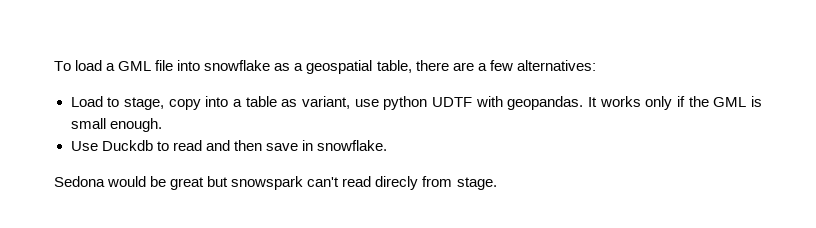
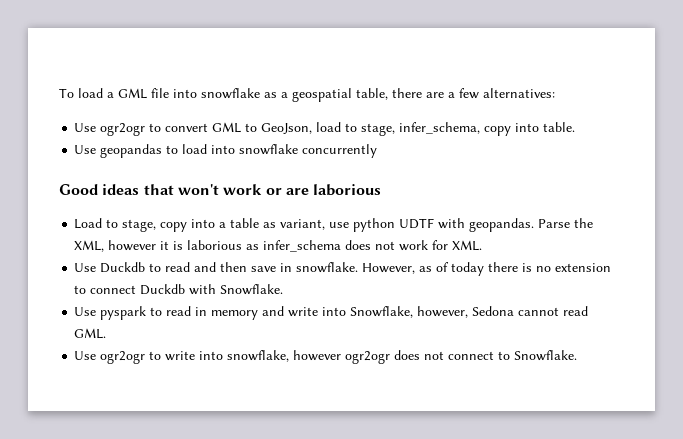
(596, 65) none -> [74,122,576,136] [74,144,378,158] [59,184,382,196] // Use ogr2ogr to convert GML to GeoJson, load to stage, infer_schema, copy into table. // Use geopandas to load into snowflake concurrently // Good ideas that won't work or are laborious
[587,96,762,110] [70,118,162,132] It works only if the GML is small enough. -> [538,218,594,228] [74,240,483,252] Parse the XML, however it is laborious as infer_schema does not work for XML.
[54,176,497,190] // Sedona would be great but snowspark can't read direcly from stage. -> [362,262,612,276] [74,284,284,295] [74,306,589,320] [74,328,107,339] [74,350,578,364] However, as of today there is no extension to connect Duckdb with Snowflake. // Use pyspark to read in memory and write into Snowflake, however, Sedona cannot read GML. // Use ogr2ogr to write into snowflake, however ogr2ogr does not connect to Snowflake.

